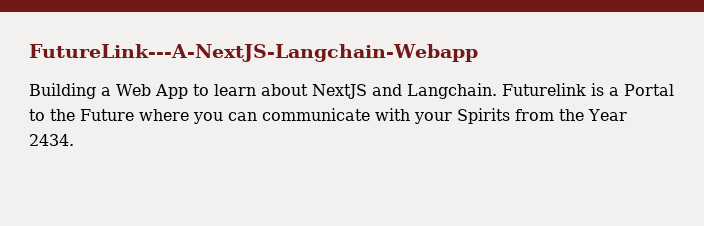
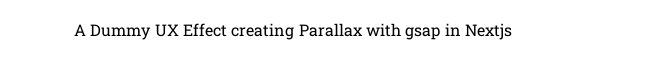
[29,44,478,62] [29,83,674,99] [29,108,627,124] [29,134,74,146] FutureLink---A-NextJS-Langchain-Webapp // Building a Web App to learn about NextJS and Langchain. Futurelink is a Portal to the Future where you can communicate with your Spirits from the Year 2434. -> [74,23,512,40] A Dummy UX Effect creating Parallax with gsap in Nextjs

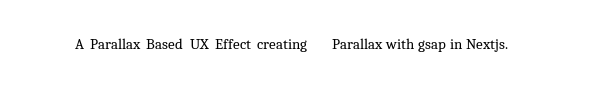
[90,24,152,40] Dummy -> [90,38,184,49] Parallax Based
[464,23,512,40] Nextjs -> [465,39,508,52] Nextjs.

